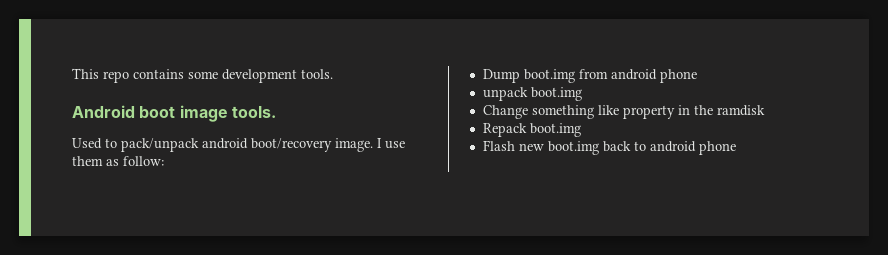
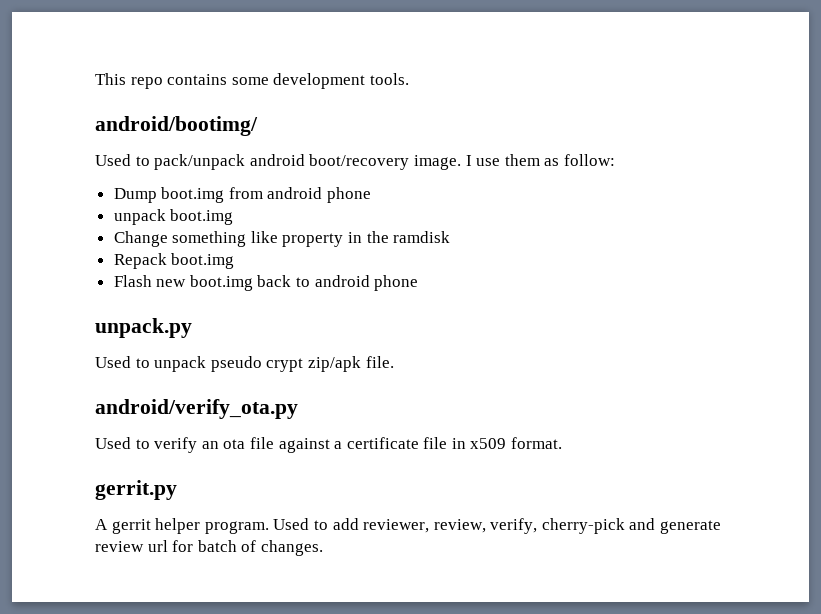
[72,105,276,122] Android boot image tools. -> [95,116,258,136] android/bootimg/
(736, 148) none -> [95,318,192,338] [95,356,394,372] [95,399,298,419] [95,437,563,453] [95,480,177,500] [95,518,722,534] [95,540,323,556] // unpack.py // Used to unpack pseudo crypt zip/apk file. // android/verify_ota.py // Used to verify an ota file against a certificate file in x509 format. // gerrit.py // A gerrit helper program. Used to add reviewer, review, verify, cherry-pick and generate review url for batch of changes.

